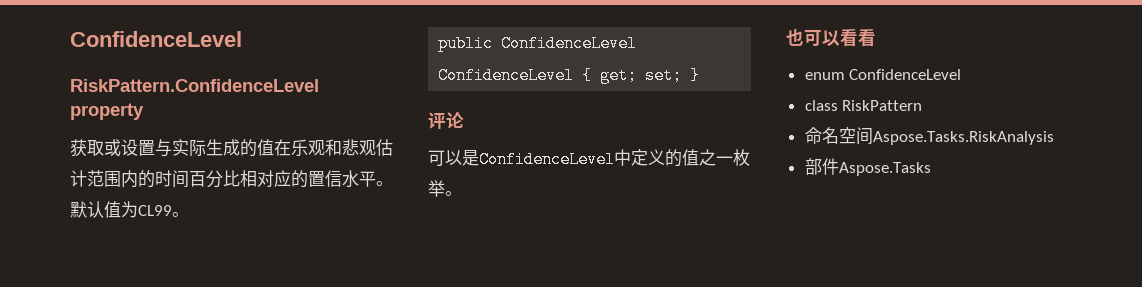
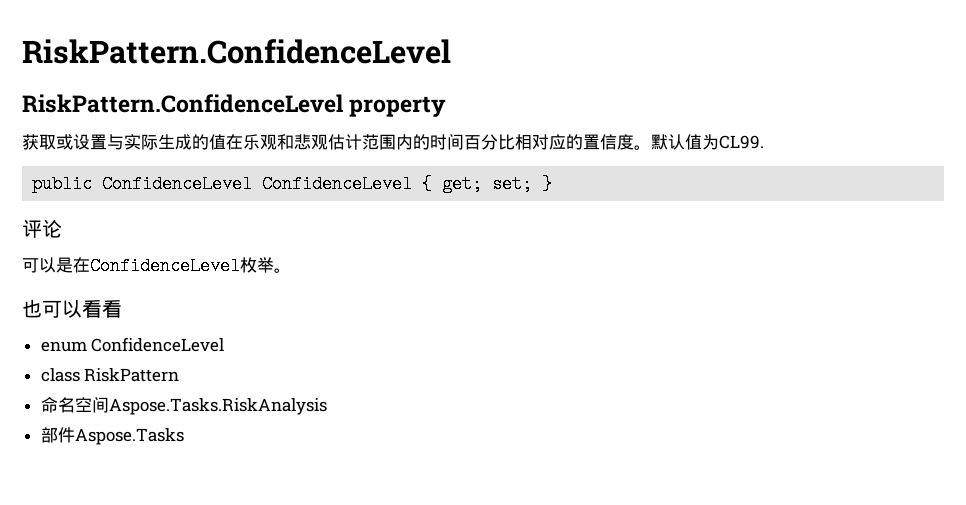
[70,31,242,47] ConfidenceLevel -> [22,39,451,64] RiskPattern.ConfidenceLevel
[342,170,376,187] 水平 -> [617,134,634,150] 度
[138,205,189,217] CL99。 -> [719,135,764,149] CL99.
[479,149,733,168] ConfidenceLevel中定义的值之一 -> [73,257,240,275] 在ConfidenceLevel

